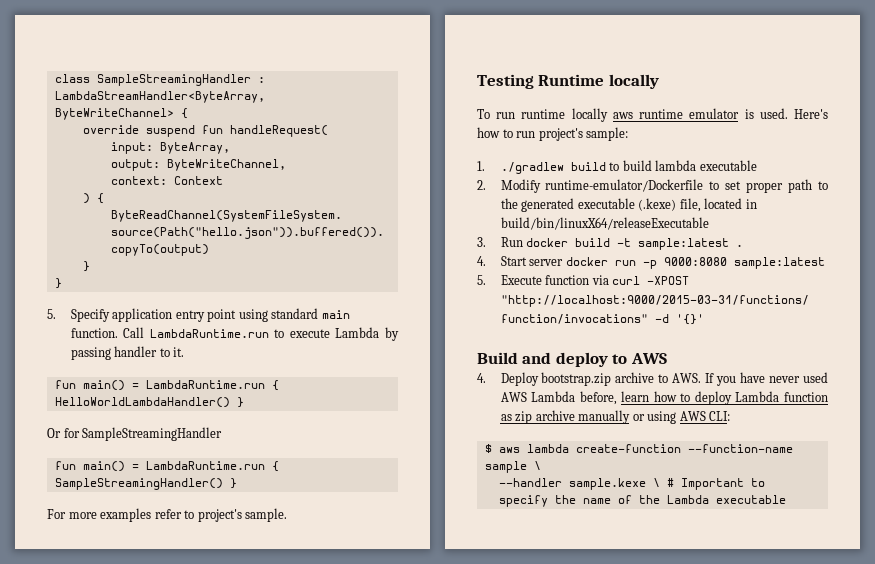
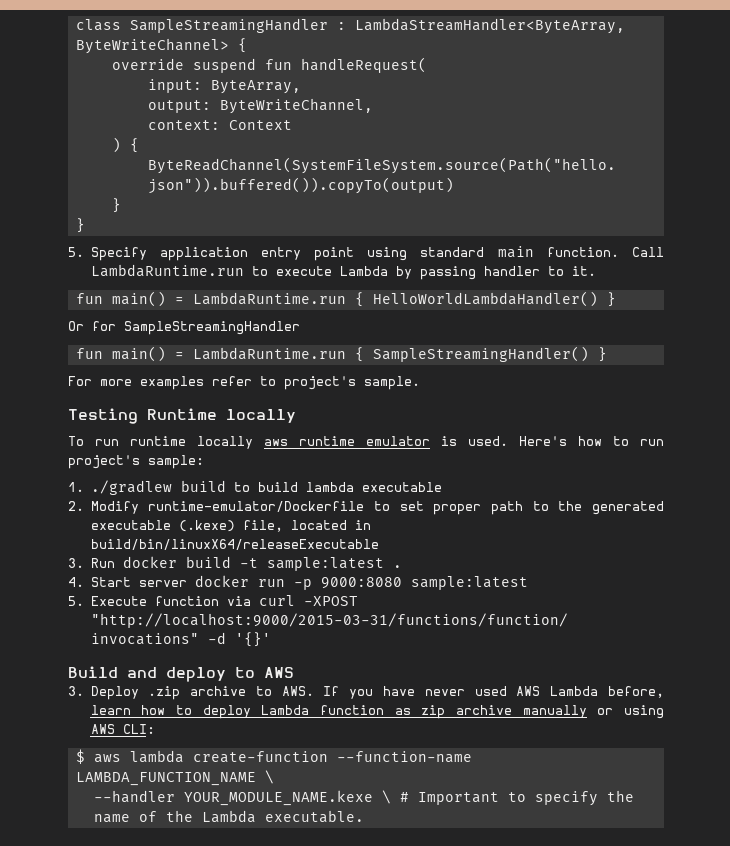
[477,372,612,386] 4. Deploy bootstrap.zip -> [68,686,181,700] 3. Deploy .zip
[484,461,527,473] sample -> [75,772,256,786] LAMBDA_FUNCTION_NAME
[568,478,646,490] sample.kexe -> [183,790,373,806] YOUR_MODULE_NAME.kexe
[715,495,786,504] executable -> [264,810,364,823] executable.

